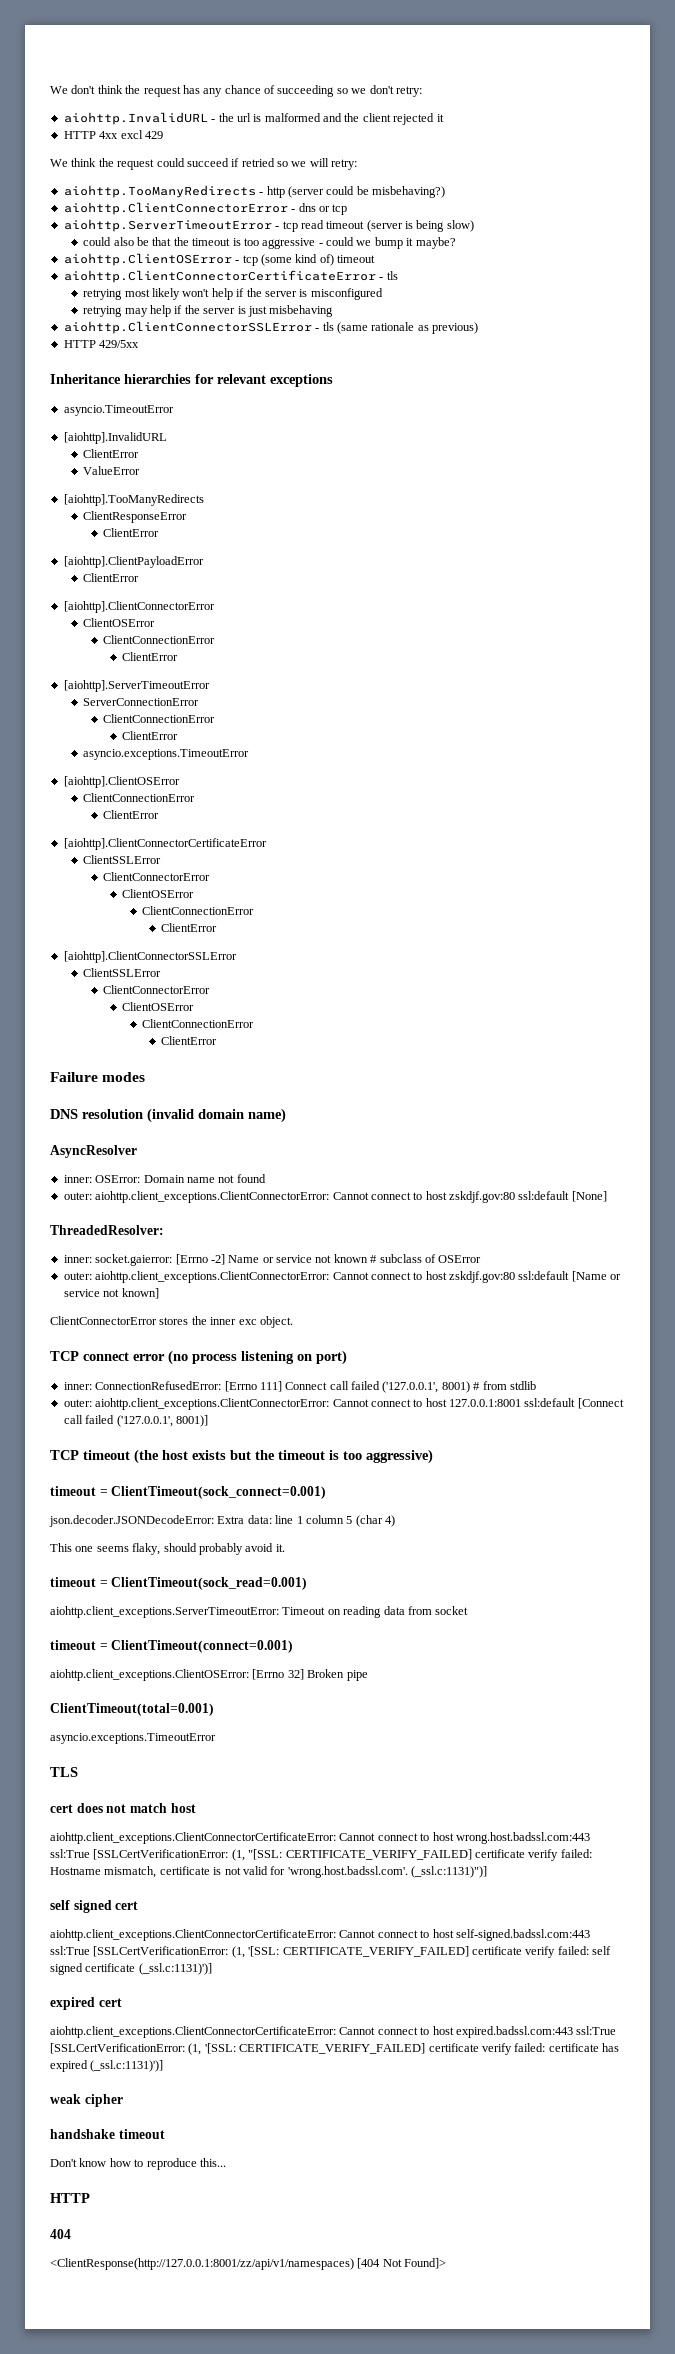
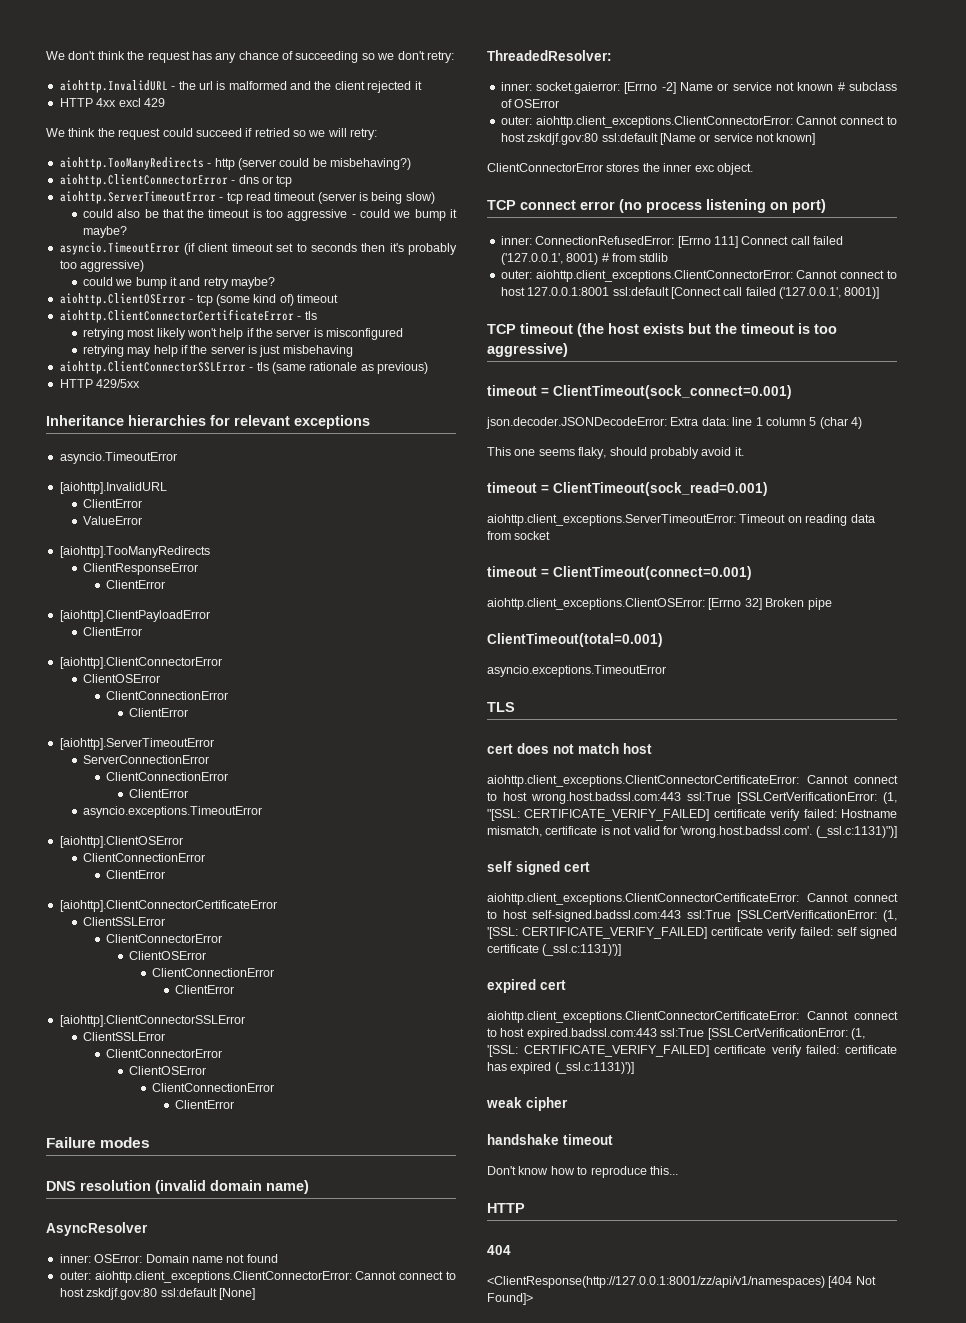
(456, 243) none -> [59,242,457,255] [59,260,145,272] [82,277,276,289] // asyncio.TimeoutError (if client timeout set to seconds then it's probably too aggressive) // could we bump it and retry maybe?

